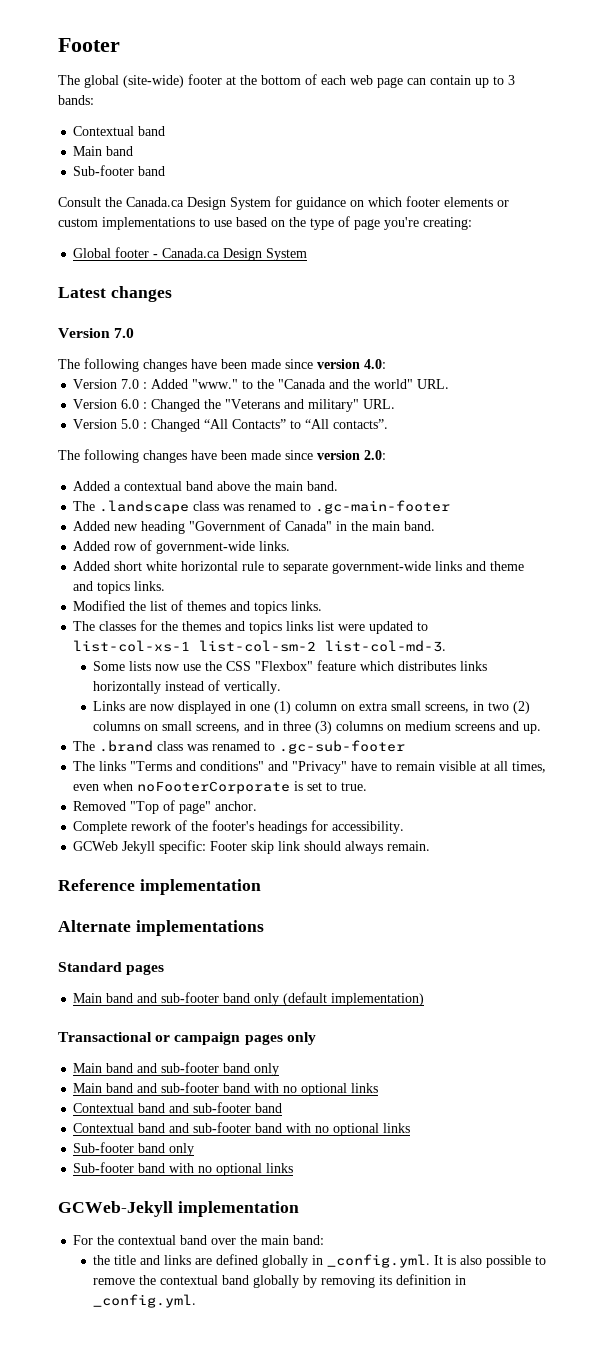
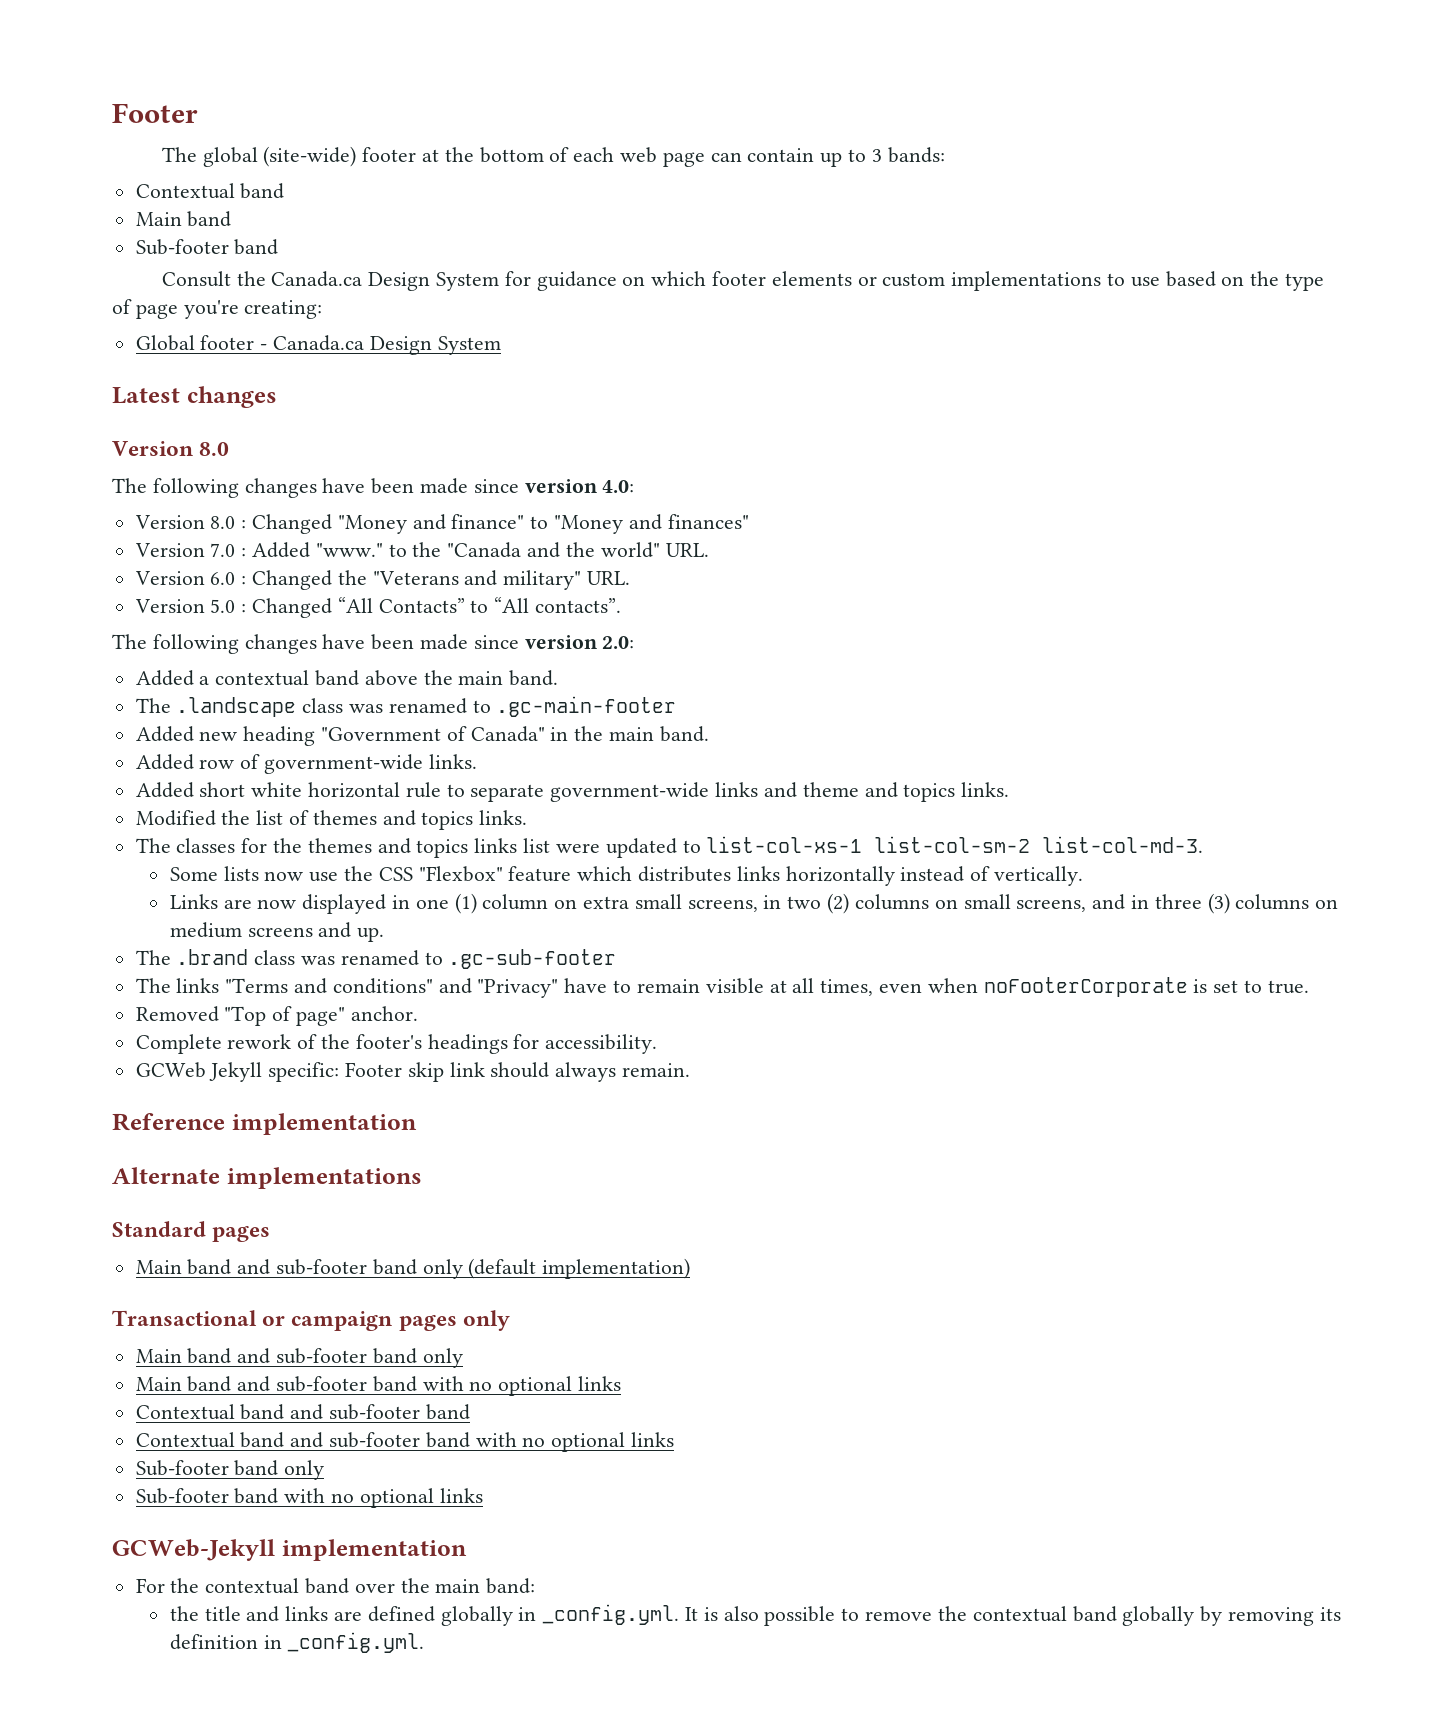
[114,328,135,338] 7.0 -> [199,442,230,456] 8.0
(386, 364) none -> [134,514,749,534] // Version 8.0 : Changed "Money and finance" to "Money and finances"

